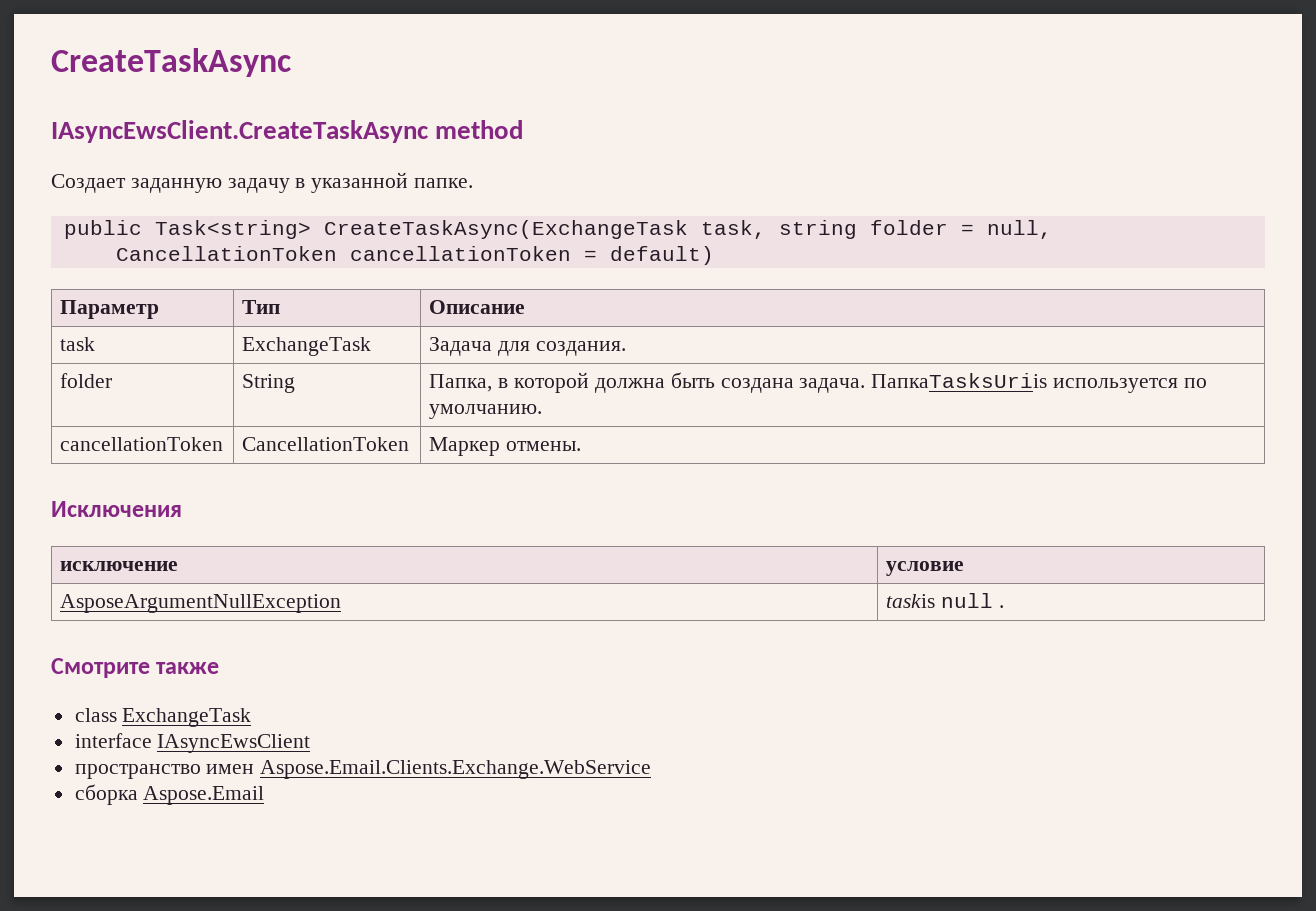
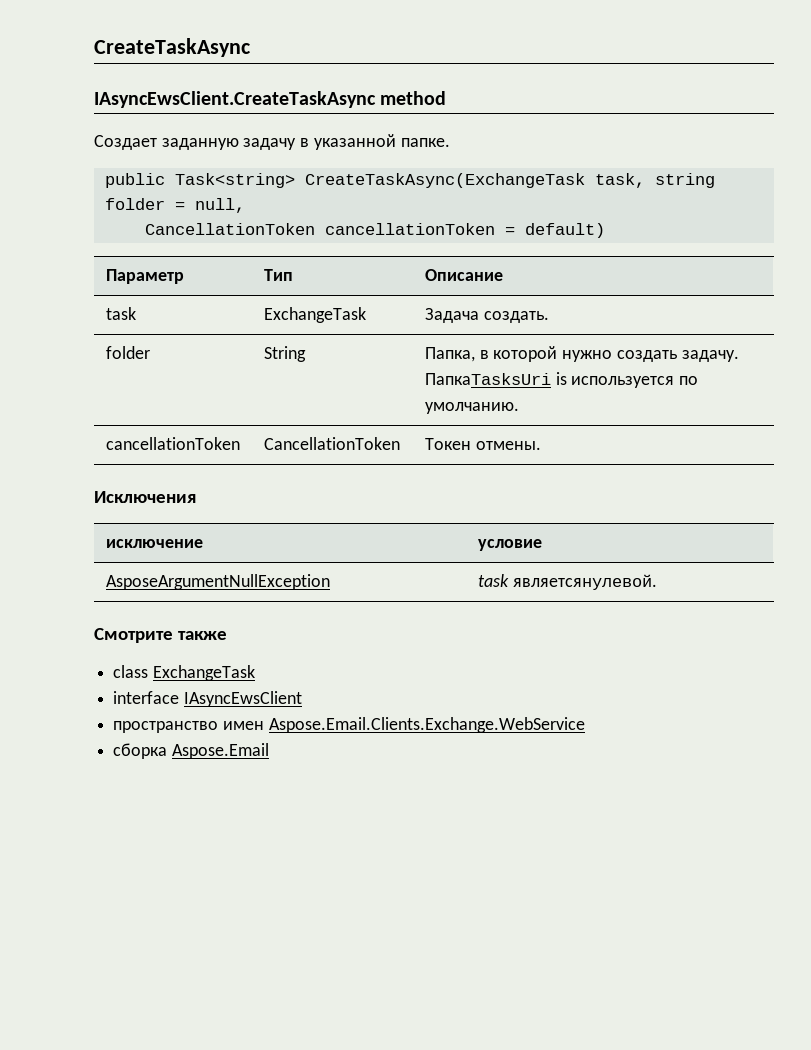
[498,341,627,356] для создания. -> [483,311,549,323] создать.
[594,372,1048,393] должна быть создана задача. ПапкаTasksUriis -> [562,350,739,362] [424,372,567,385] нужно создать задачу. ПапкаTasksUri is
[429,437,501,456] Маркер -> [424,438,471,450] Токен
[886,593,1005,608] taskis null . -> [477,574,657,590] task являетсянулевой.

